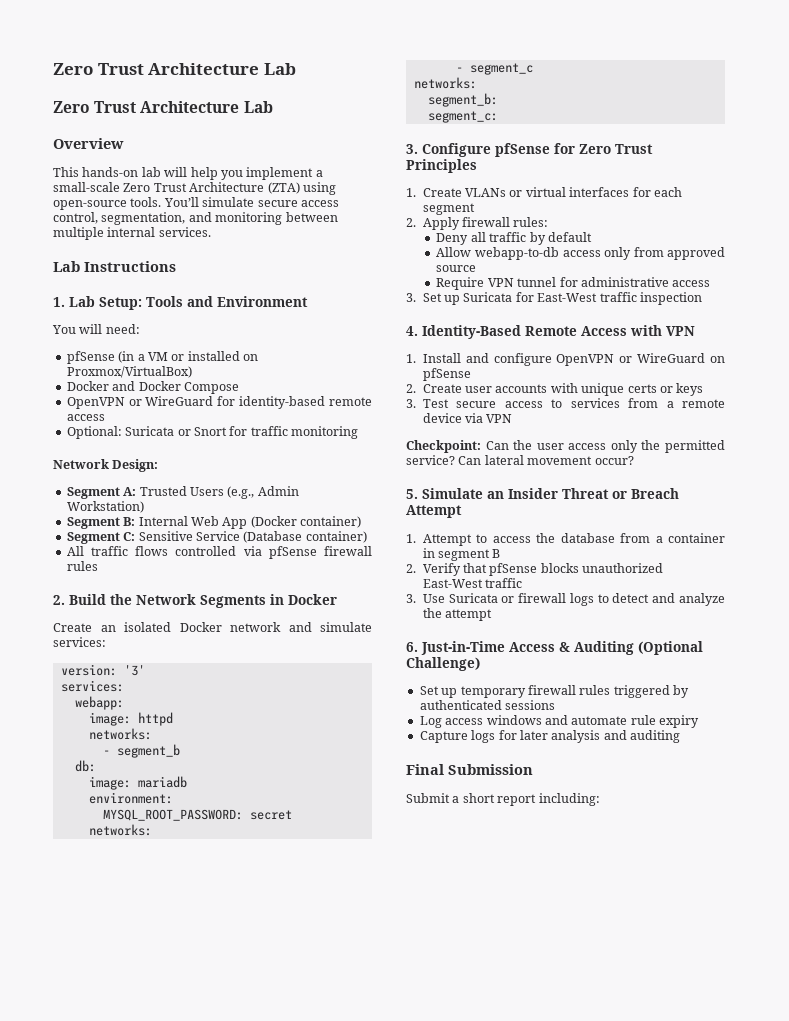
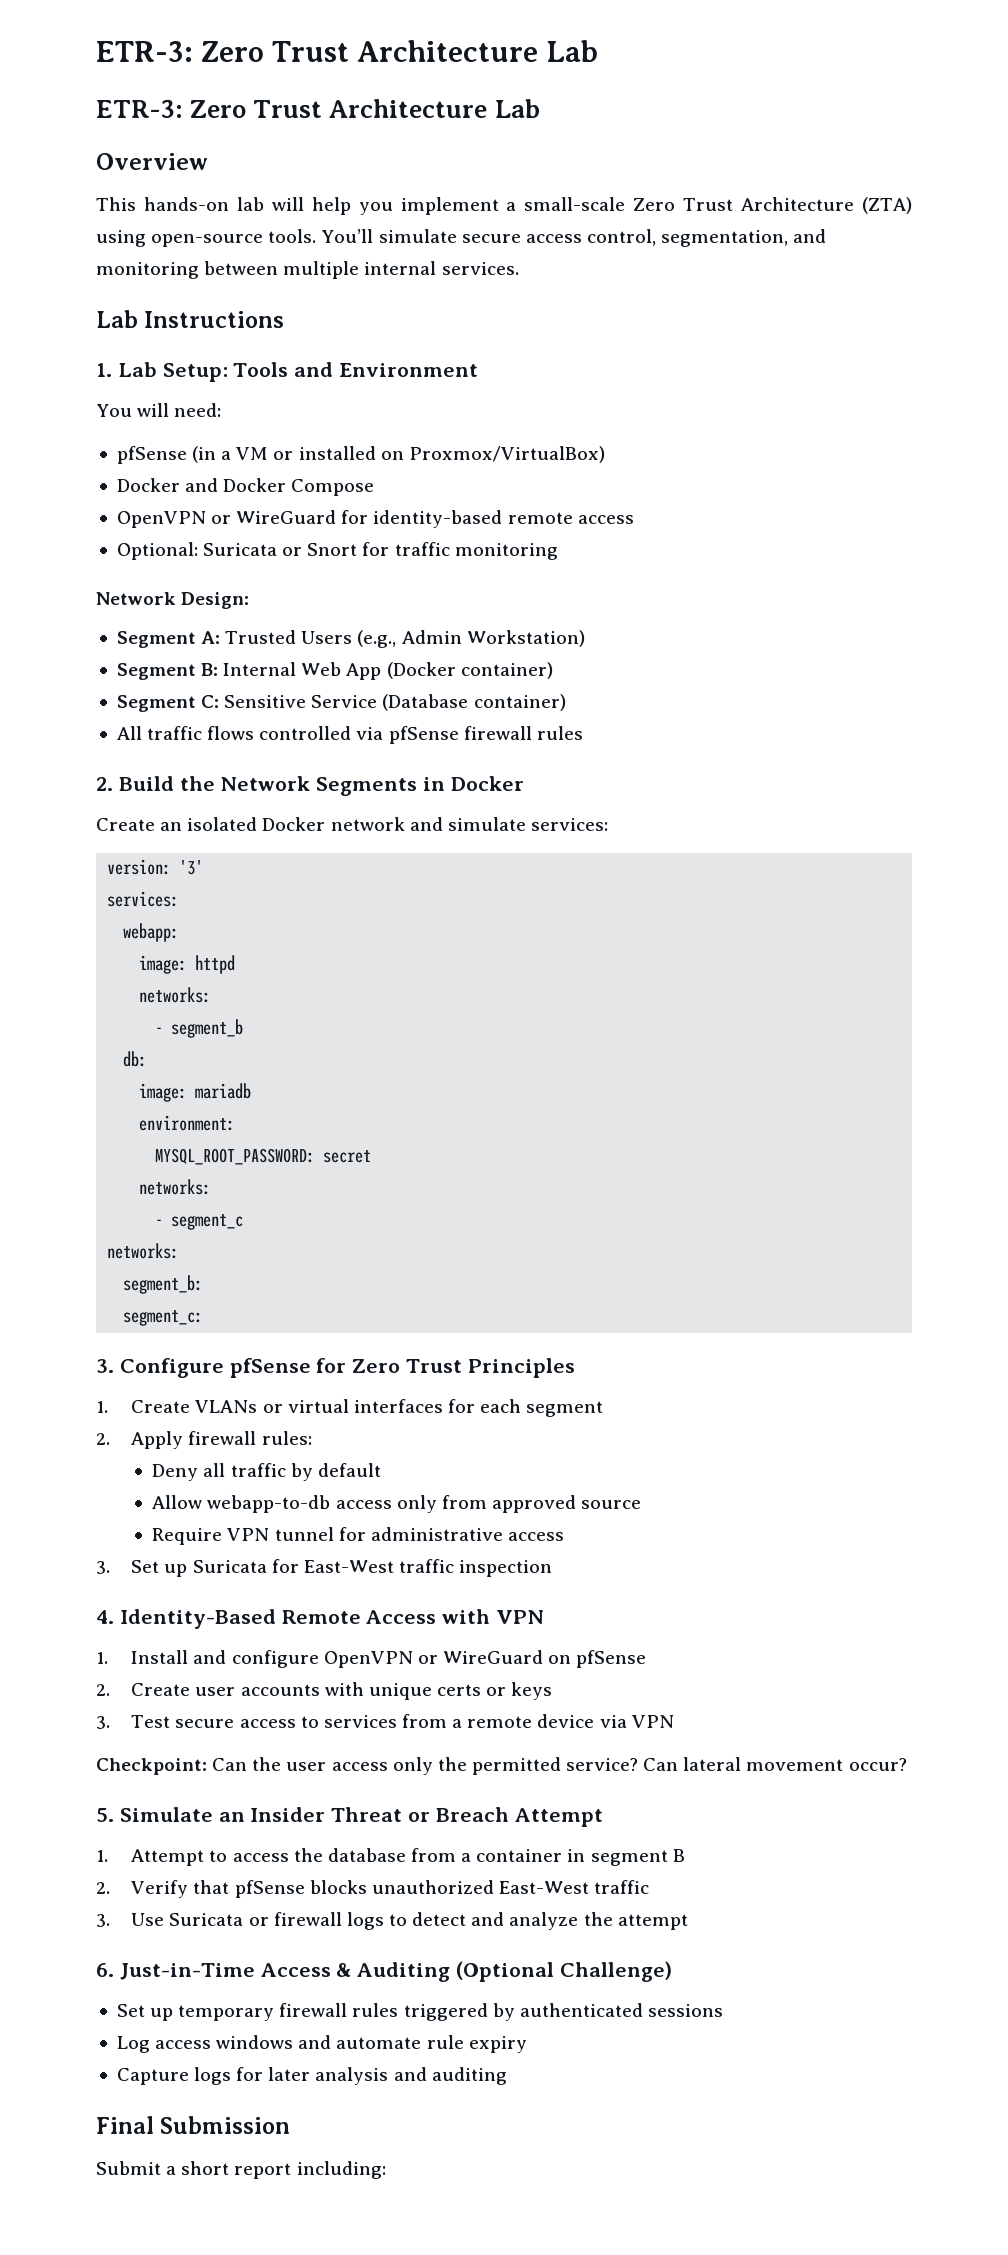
[53,63,296,75] Zero Trust Architecture Lab // -> [96,40,599,62] [96,99,183,118] ETR-3: Zero Trust Architecture Lab // ETR-3:

